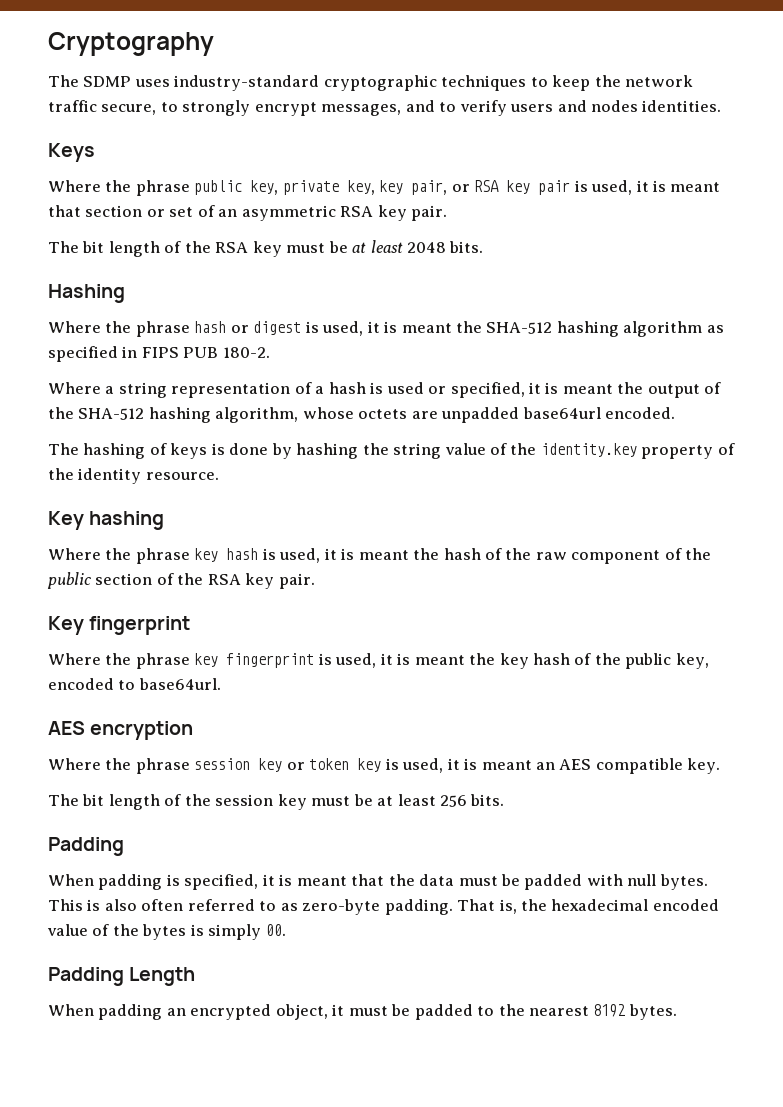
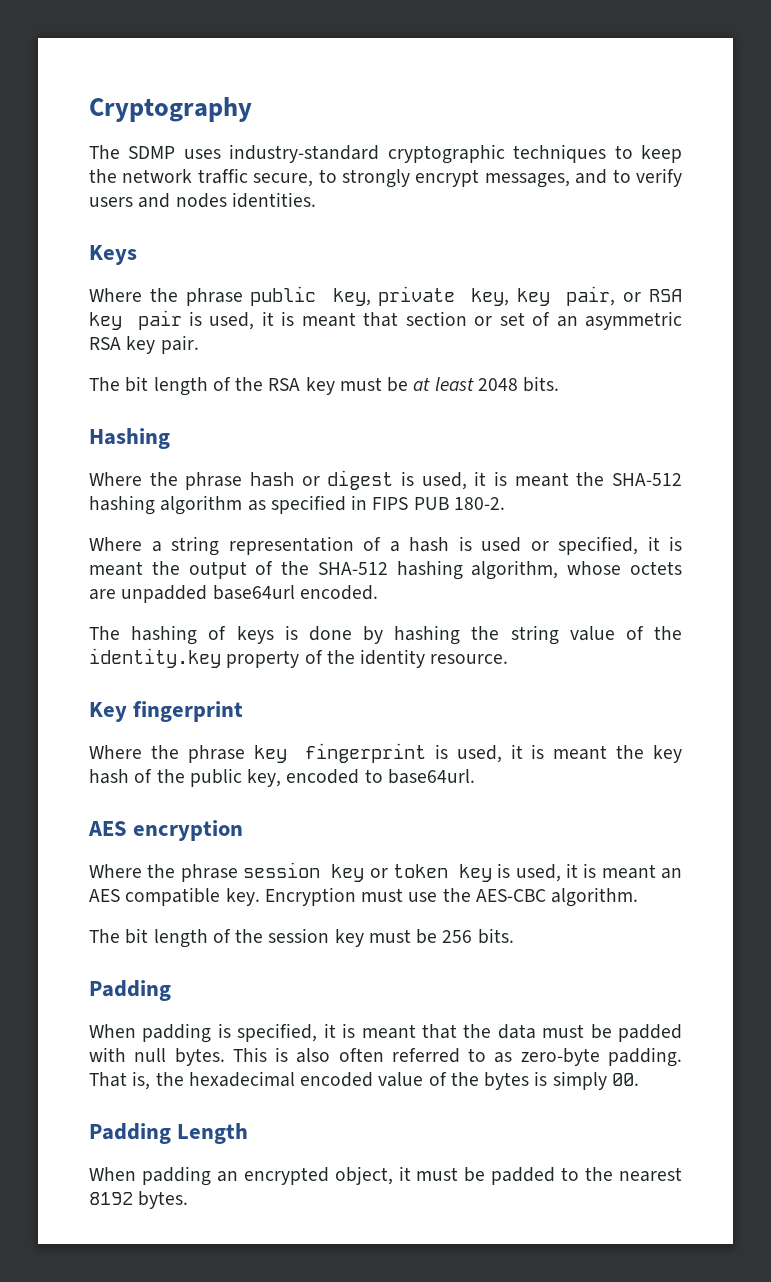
[48,511,165,530] [48,548,712,564] [47,572,315,589] // Key hashing // Where the phrase key hash is used, it is meant the hash of the raw component of the public section of the RSA key pair. -> (509, 659) none
(721, 766) none -> [264,887,639,907] Encryption must use the AES-CBC algorithm.
[377,794,436,806] at least -> (438, 936) none

